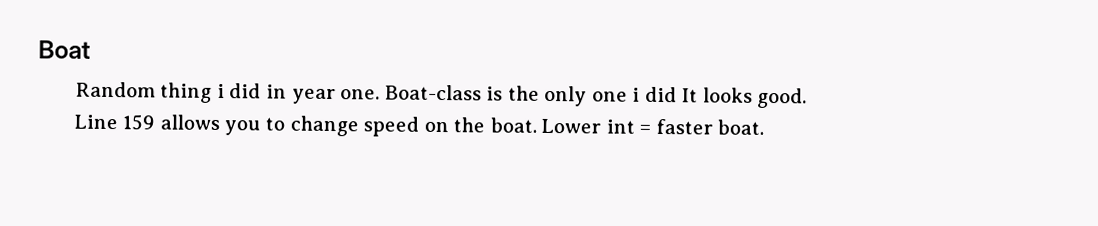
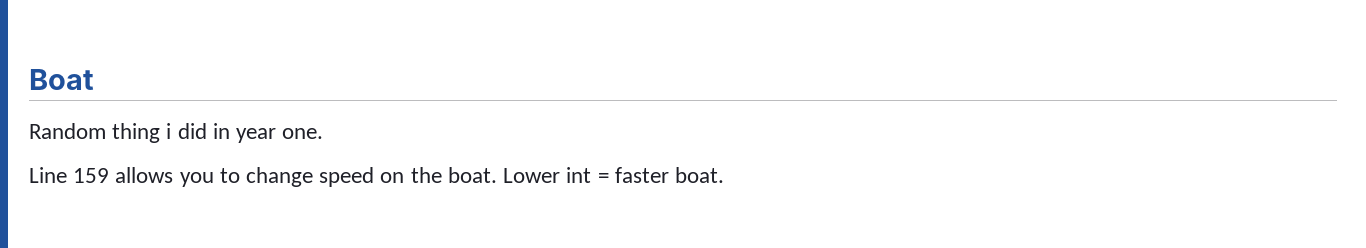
[384,84,808,109] Boat-class is the only one i did It looks good. -> (324, 133) none

